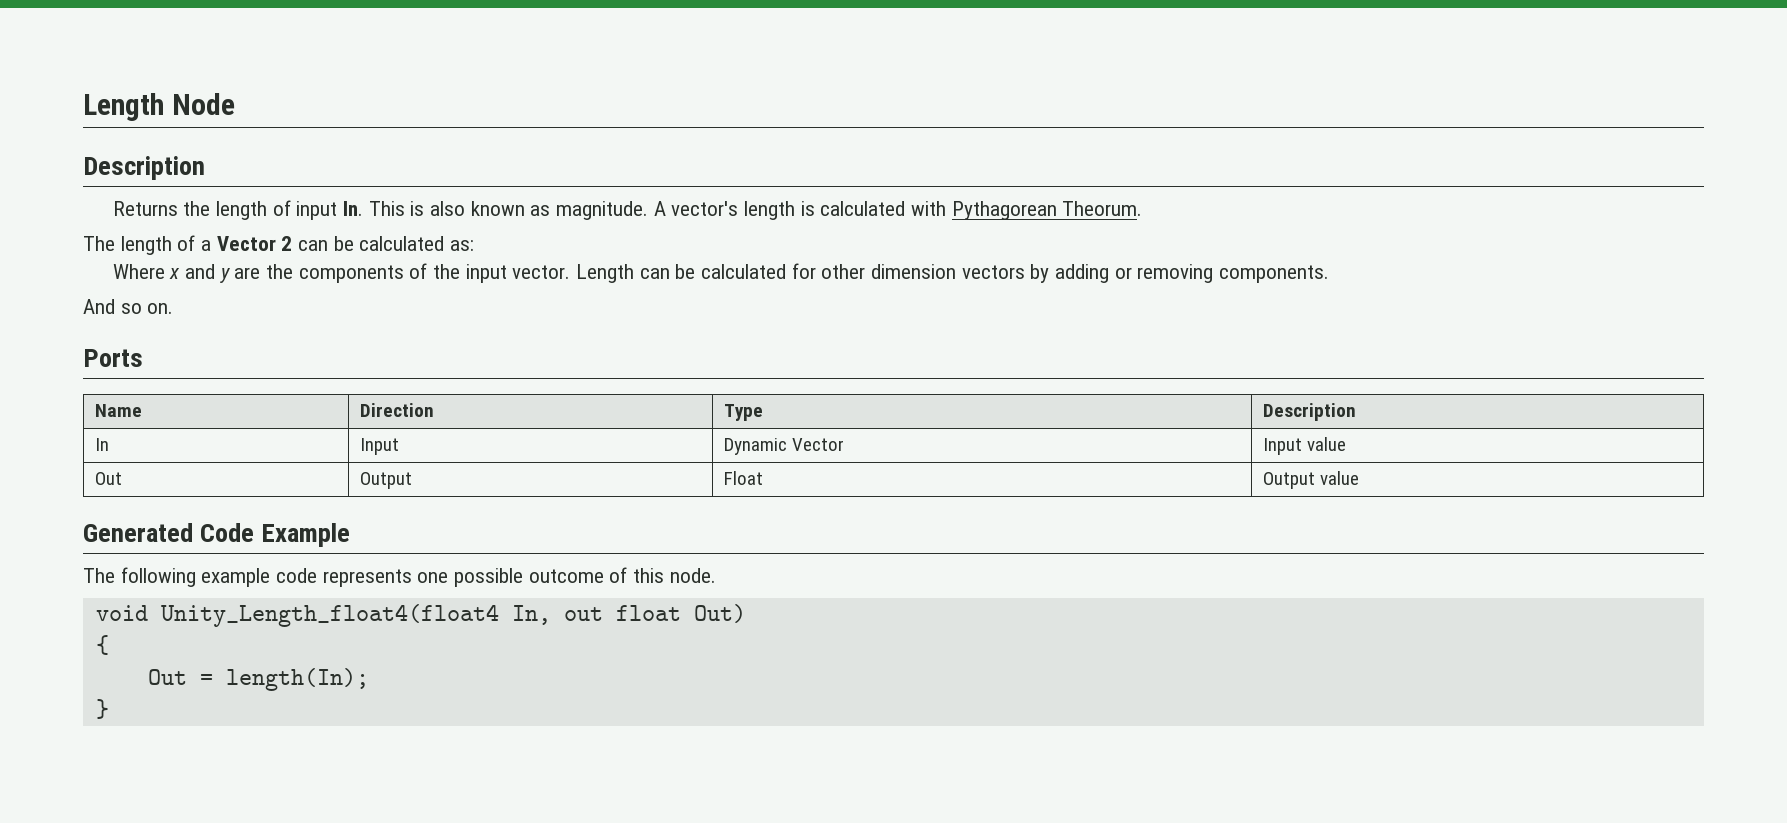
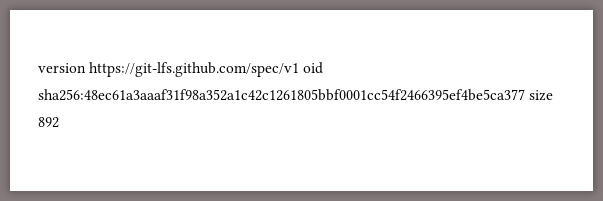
[83,93,235,121] [83,156,205,180] [112,200,1143,220] [83,235,475,255] [112,263,1329,283] [83,299,174,314] [83,349,143,367] [95,404,143,417] [360,403,435,417] [724,404,764,421] [1263,403,1357,421] [95,438,110,451] [360,438,400,455] [724,438,845,455] [1263,437,1347,455] [95,472,123,485] [360,472,413,489] [724,471,764,485] [1263,471,1360,489] [83,523,351,547] [83,567,716,587] [95,604,746,627] [95,635,109,655] [147,668,369,691] [95,699,109,719] Length Node // Description // Returns the length of input In. This is also known as magnitude. A vector's length is calculated with Pythagorean Theorum. // The length of a Vector 2 can be calculated as: // Where x and y are the components of the input vector. Length can be calculated for other dimension vectors by adding or removing components. // And so on. // Ports // Name | Direction | Type | Description // In | Input | Dynamic Vector | Input value // Out | Output | Float | Output value // Generated Code Example // The following example code represents one possible outcome of this node. // void Unity_Length_float4(float4 In, out float Out) // { // Out = length(In); // } -> [38,62,324,77] [38,89,554,101] [38,117,59,128] version https://git-lfs.github.com/spec/v1 oid sha256:48ec61a3aaaf31f98a352a1c42c1261805bbf0001cc54f2466395ef4be5ca377 size 892

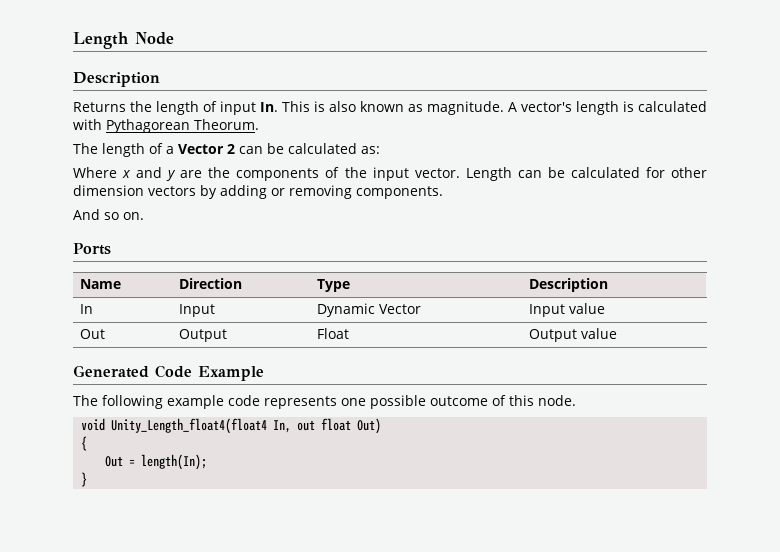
[38,62,324,77] [38,89,554,101] [38,117,59,128] version https://git-lfs.github.com/spec/v1 oid sha256:48ec61a3aaaf31f98a352a1c42c1261805bbf0001cc54f2466395ef4be5ca377 size 892 -> [73,32,174,49] [73,72,160,87] [73,101,707,115] [73,119,259,133] [73,143,380,157] [73,167,707,181] [73,185,443,199] [73,209,144,220] [73,243,111,255] [80,279,122,289] [179,278,243,289] [317,279,351,292] [529,278,609,292] [80,304,94,314] [179,304,216,317] [317,303,422,317] [529,303,606,317] [80,329,106,339] [179,329,228,342] [317,328,350,339] [529,328,618,342] [73,365,264,381] [73,395,576,409] [81,418,382,434] [81,436,88,451] [105,454,208,470] [81,472,88,487] Length Node // Description // Returns the length of input In. This is also known as magnitude. A vector's length is calculated with Pythagorean Theorum. // The length of a Vector 2 can be calculated as: // Where x and y are the components of the input vector. Length can be calculated for other dimension vectors by adding or removing components. // And so on. // Ports // Name | Direction | Type | Description // In | Input | Dynamic Vector | Input value // Out | Output | Float | Output value // Generated Code Example // The following example code represents one possible outcome of this node. // void Unity_Length_float4(float4 In, out float Out) // { // Out = length(In); // }

